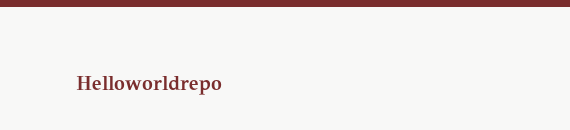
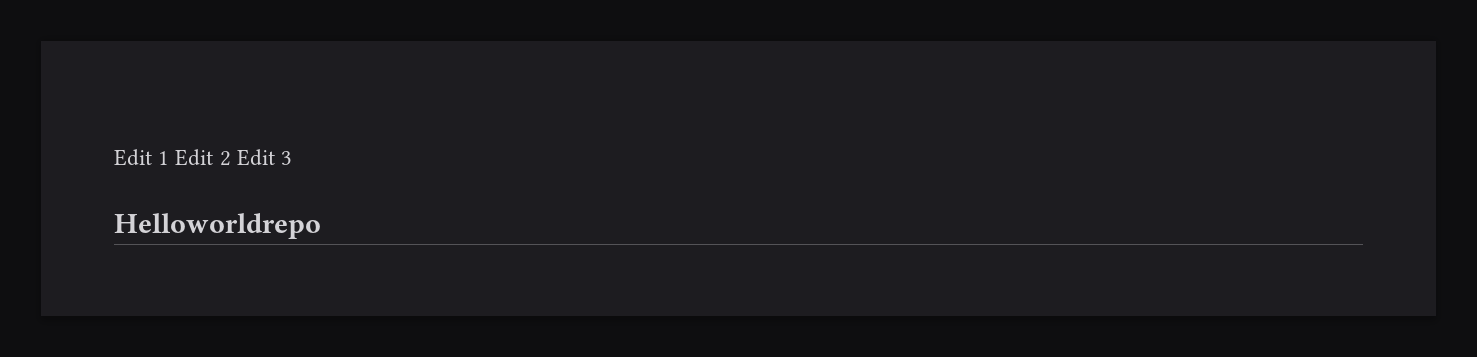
(76, 85) none -> [114,149,293,166] Edit 1 Edit 2 Edit 3 //

